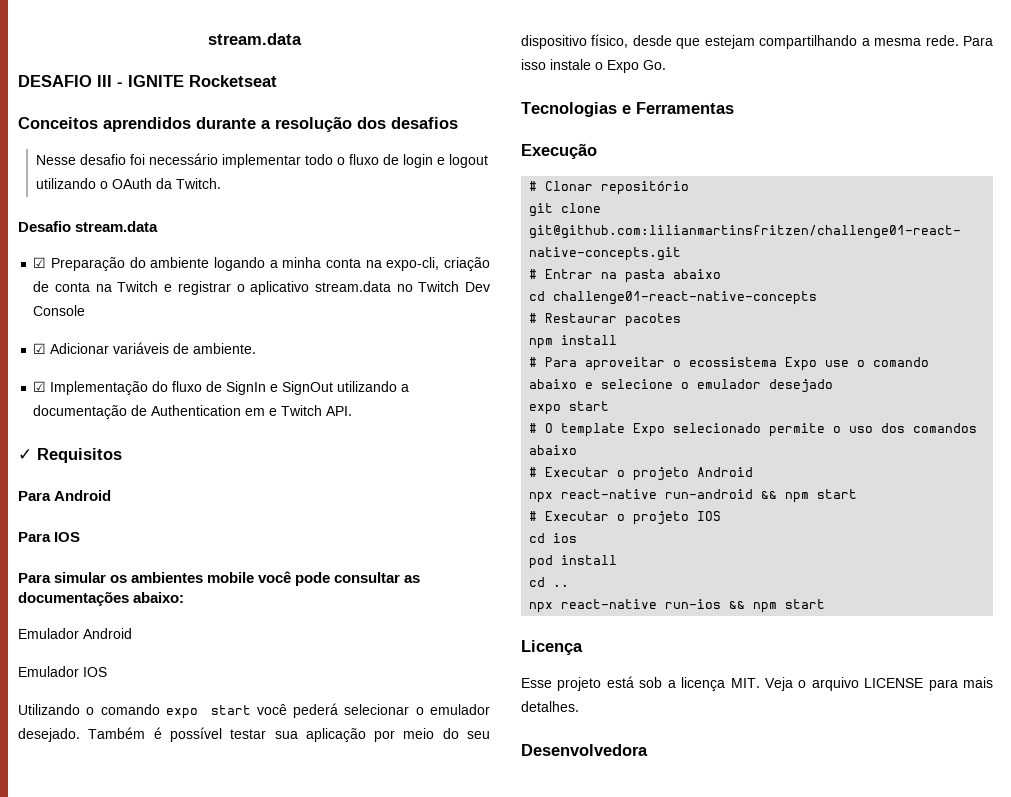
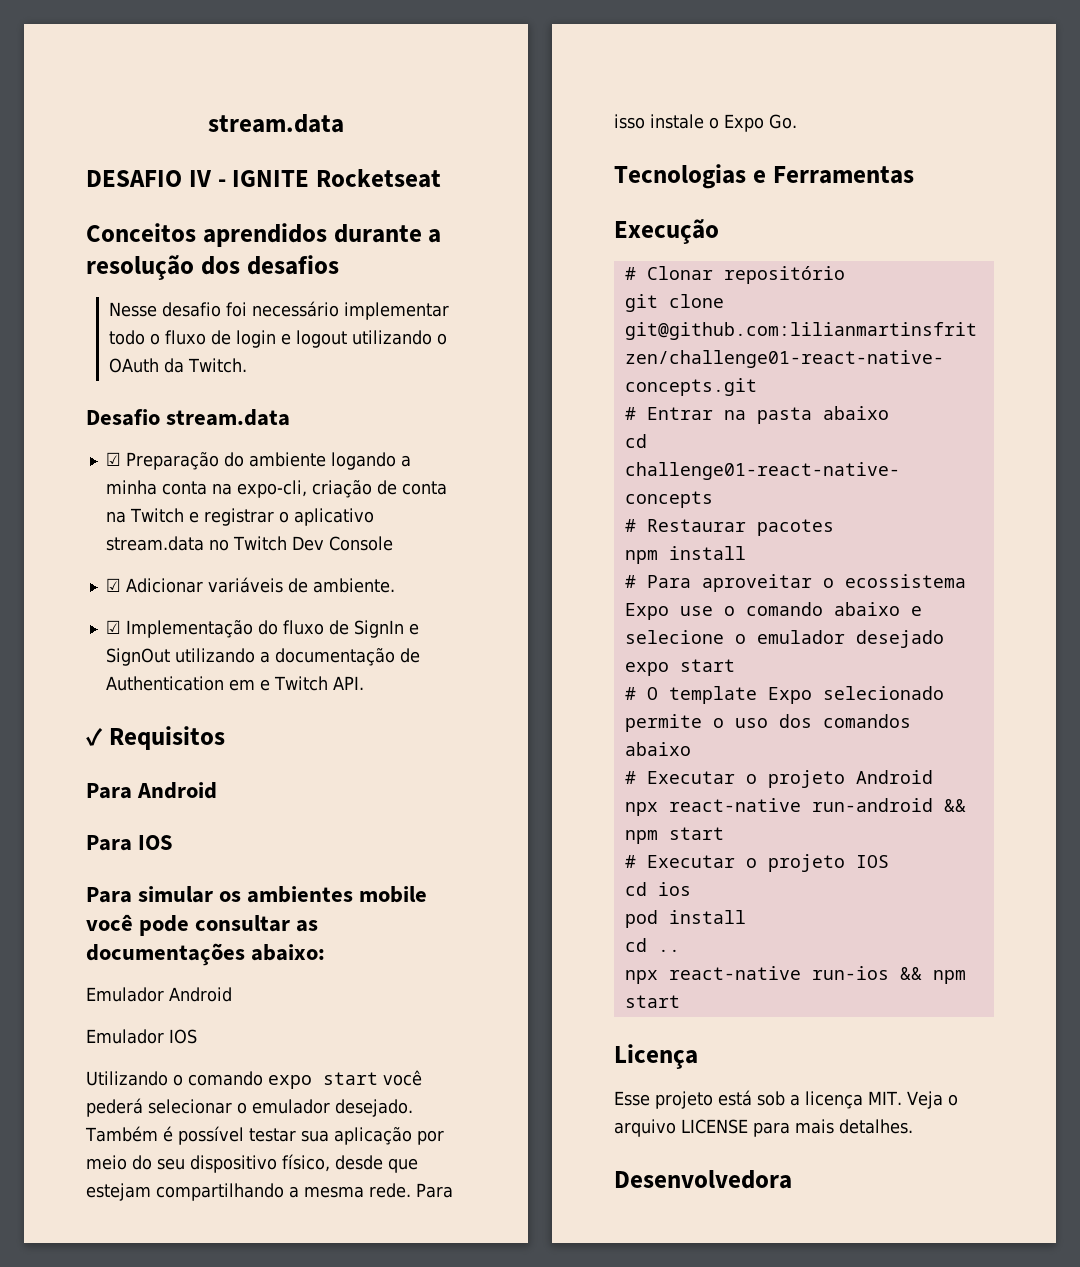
[97,75,112,87] III -> [188,170,212,187] IV

